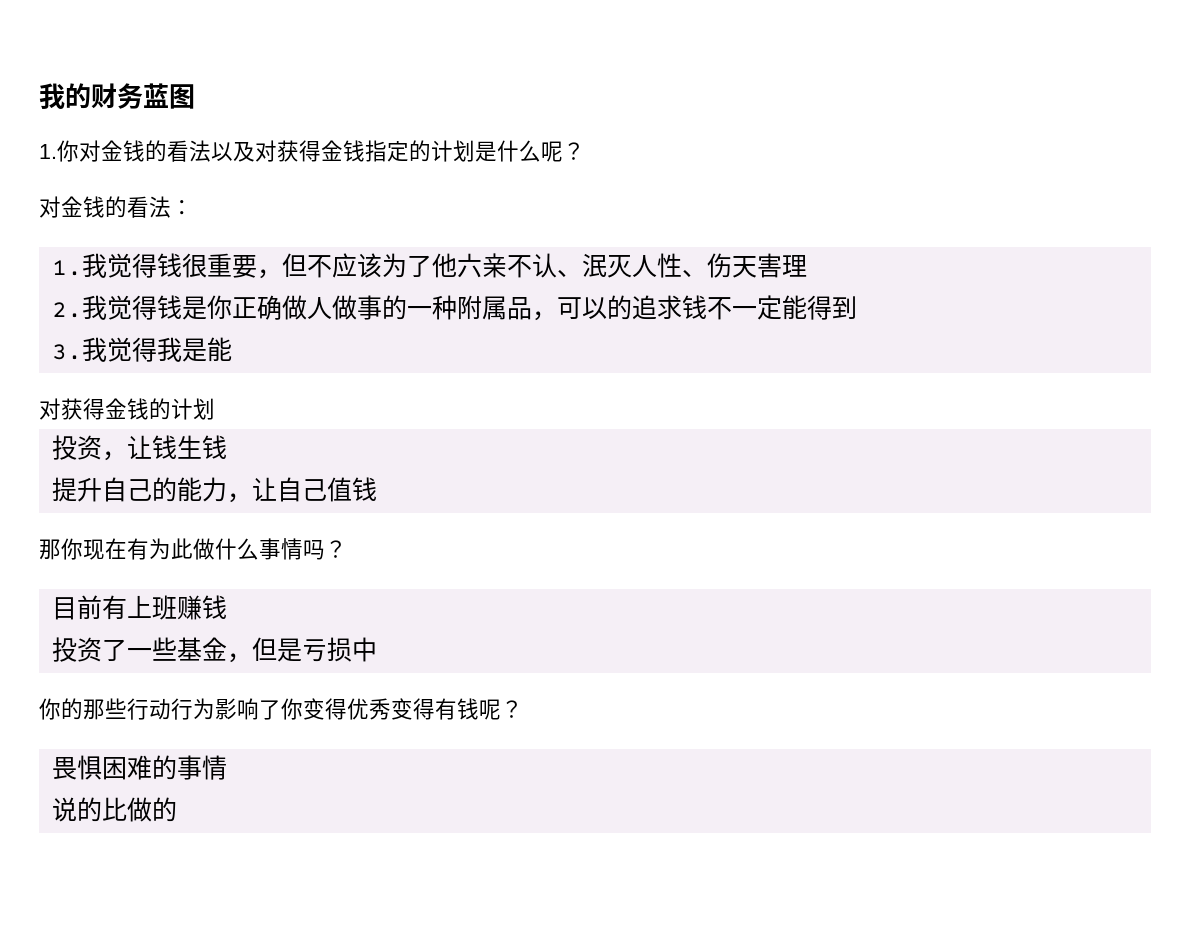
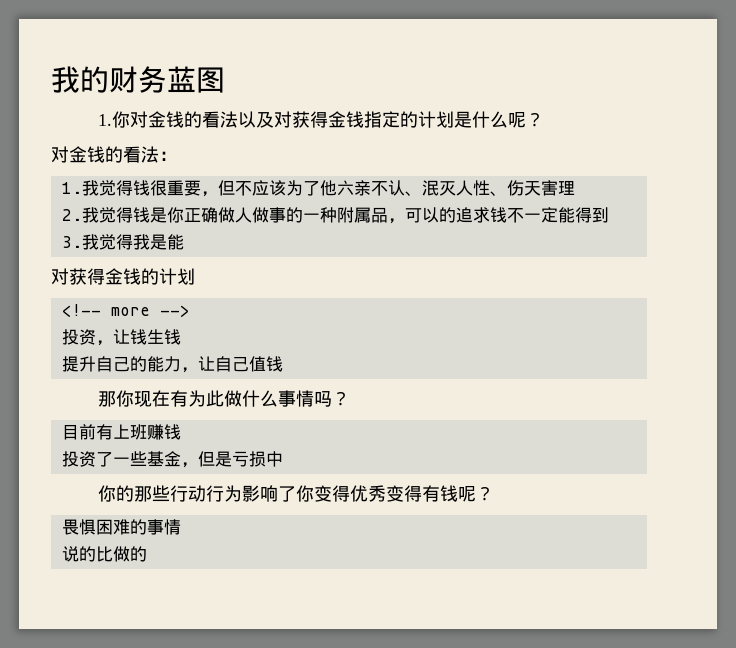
(215, 409) none -> [61,304,190,317] // <!-- more -->

